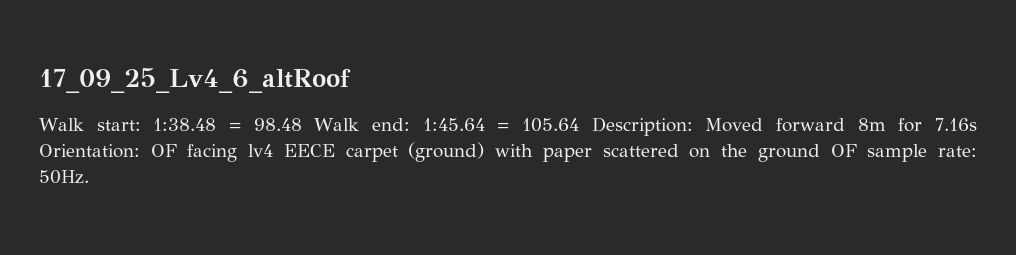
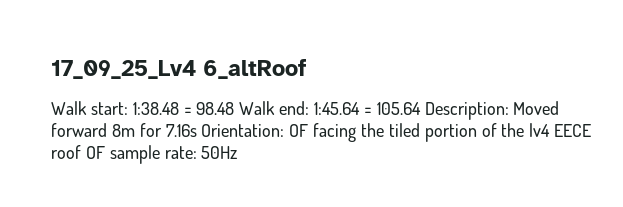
[39,68,351,93] 17_09_25_Lv4_6_altRoof -> [51,59,306,79] 17_09_25_Lv4 6_altRoof
[248,142,820,162] lv4 EECE carpet (ground) with paper scattered on the ground -> [361,123,592,142] [51,145,81,159] the tiled portion of the lv4 EECE roof
[39,170,89,184] 50Hz. -> [201,146,238,159] 50Hz

